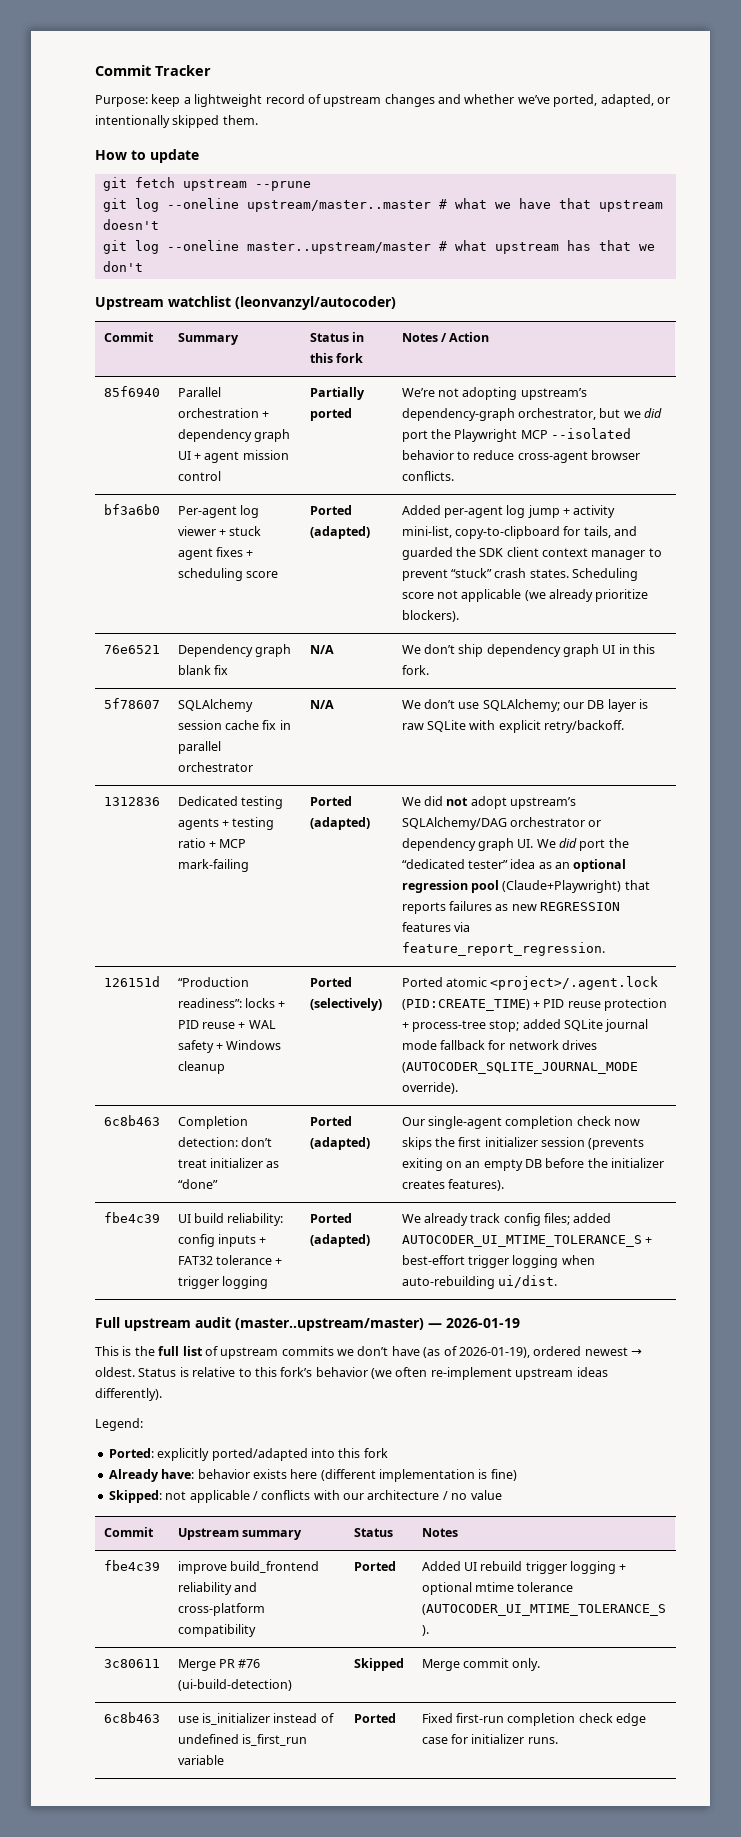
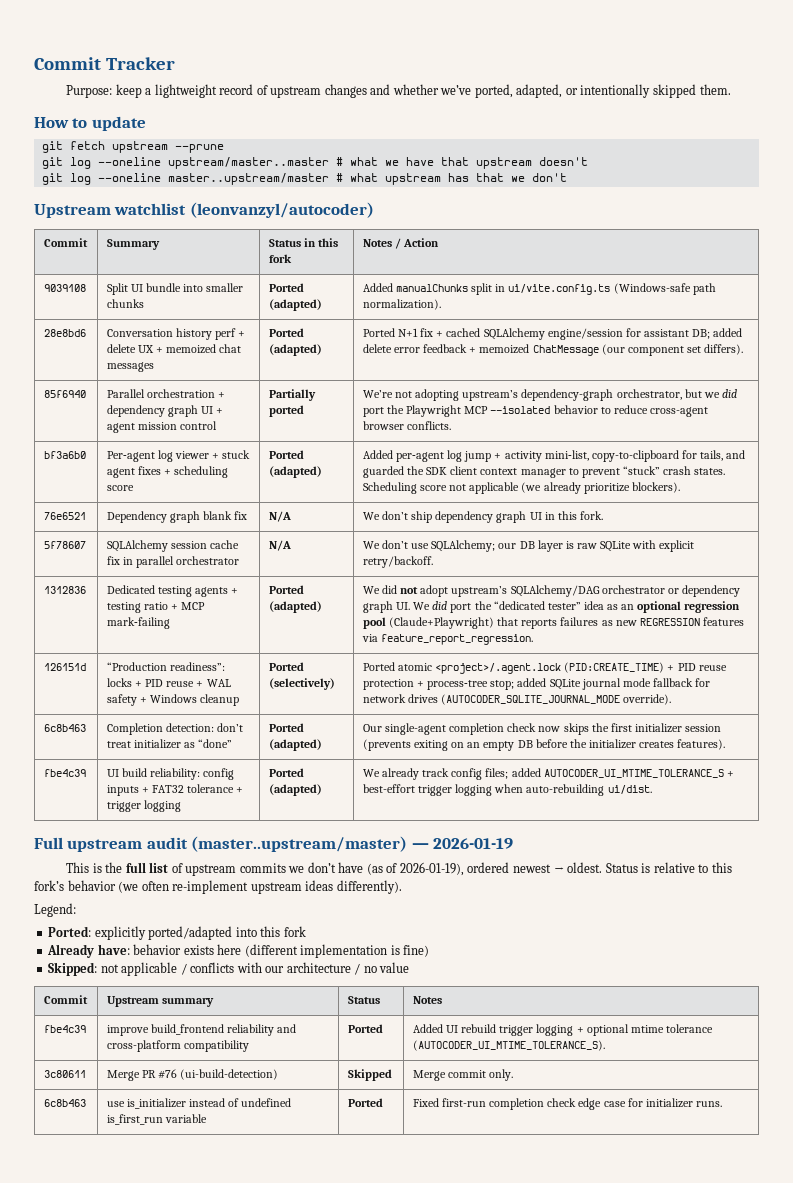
(490, 337) none -> [43,284,86,292] [106,283,244,295] [106,299,144,308] [268,283,304,292] [268,299,322,311] [362,283,716,295] [362,299,441,310] [43,329,86,337] [106,328,246,340] [106,344,242,354] [106,362,154,372] [268,328,304,337] [268,344,322,356] [362,328,743,340] [362,344,743,356] // 9039108 | Split UI bundle into smaller chunks | Ported (adapted) | Added manualChunks split in ui/vite.config.ts (Windows-safe path normalization). // 28e8bd6 | Conversation history perf + delete UX + memoized chat messages | Ported (adapted) | Ported N+1 fix + cached SQLAlchemy engine/session for assistant DB; added delete error feedback + memoized ChatMessage (our component set differs).

